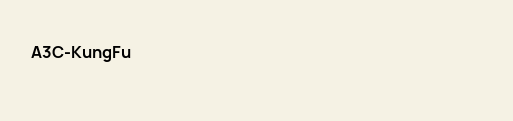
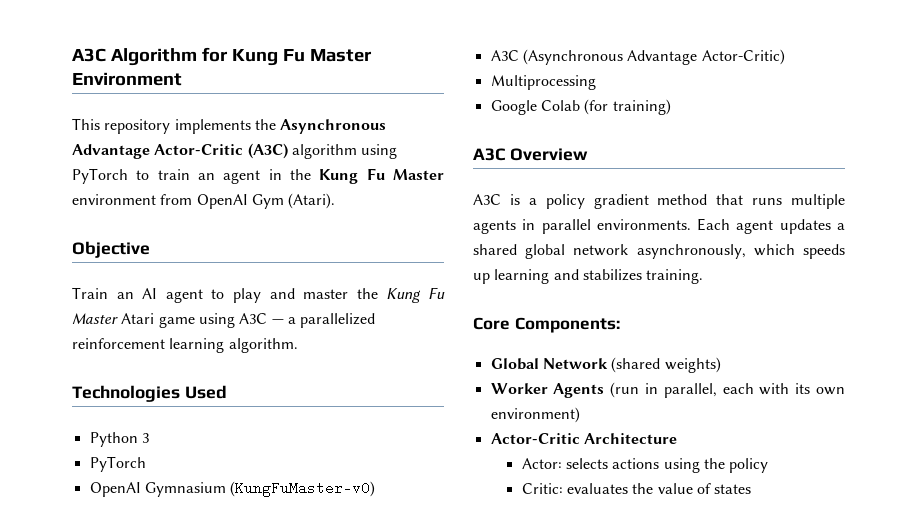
[31,46,131,62] A3C-KungFu -> [72,47,372,66] [72,72,182,86] [72,118,387,134] [72,143,398,159] [72,168,444,184] [72,193,336,209] [72,241,150,258] [72,287,446,303] [72,313,376,328] [72,338,298,353] [72,385,227,402] [89,432,149,447] [89,456,146,472] [89,481,376,497] [490,49,785,65] [490,75,596,90] [490,99,671,115] [473,148,588,161] [473,194,845,209] [473,218,845,234] [473,244,845,259] [473,269,704,284] [473,317,620,333] [490,357,721,373] [490,382,845,398] [490,407,580,423] [490,433,677,444] [521,458,769,473] [521,483,752,494] A3C Algorithm for Kung Fu Master Environment // This repository implements the Asynchronous Advantage Actor-Critic (A3C) algorithm using PyTorch to train an agent in the Kung Fu Master environment from OpenAI Gym (Atari). // Objective // Train an AI agent to play and master the Kung Fu Master Atari game using A3C — a parallelized reinforcement learning algorithm. // Technologies Used // Python 3 // PyTorch // OpenAI Gymnasium (KungFuMaster-v0) // A3C (Asynchronous Advantage Actor-Critic) // Multiprocessing // Google Colab (for training) // A3C Overview // A3C is a policy gradient method that runs multiple agents in parallel environments. Each agent updates a shared global network asynchronously, which speeds up learning and stabilizes training. // Core Components: // Global Network (shared weights) // Worker Agents (run in parallel, each with its own environment) // Actor-Critic Architecture // Actor: selects actions using the policy // Critic: evaluates the value of states

